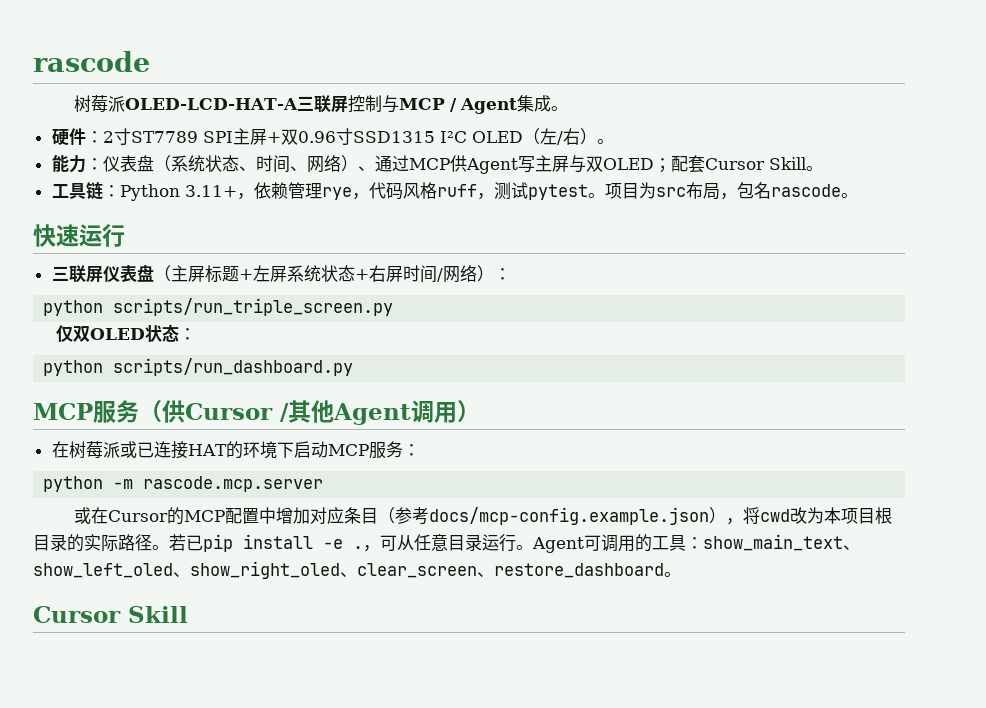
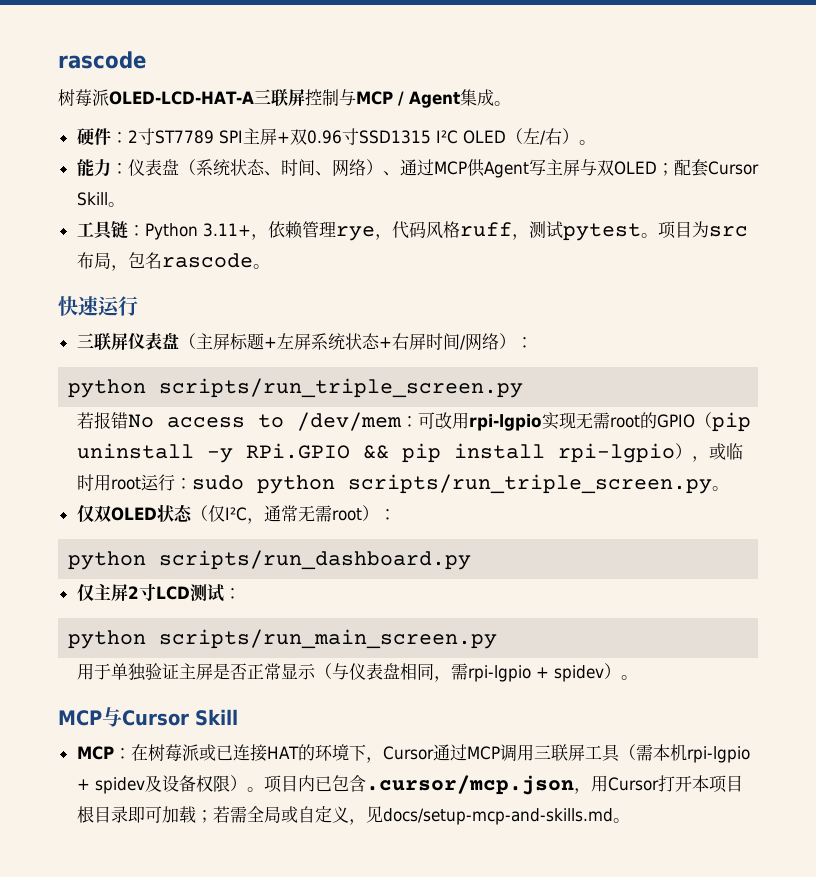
[56,324,197,342] [43,358,354,376] [33,400,480,425] 仅双OLED状态： // python scripts/run_dashboard.py // MCP服务（供Cursor /其他Agent调用） // -> [76,412,751,432] [76,443,743,463] [76,474,729,494] [76,504,396,524] [68,550,472,570] [76,583,241,602] [68,629,498,649] [76,663,638,682] [58,707,238,727] [76,746,131,760] 若报错No access to /dev/mem：可改用rpi-lgpio实现无需root的GPIO（pip uninstall -y RPi.GPIO && pip install rpi-lgpio），或临时用root运行：sudo python scripts/run_triple_screen.py。 // 仅双OLED状态（仅I²C，通常无需root）： // python scripts/run_dashboard.py // 仅主屏2寸LCD测试： // python scripts/run_main_screen.py // 用于单独验证主屏是否正常显示（与仪表盘相同，需rpi-lgpio + spidev）。 // MCP与Cursor Skill // MCP：
[293,441,420,459] [43,476,324,492] [74,507,893,525] [33,534,860,553] [33,561,681,579] [33,606,188,623] 启动MCP服务： // python -m rascode.mcp.server // 或在Cursor的MCP配置中增加对应条目（参考docs/mcp-config.example.json），将cwd改为本项目根目录的实际路径。若已pip install -e .，可从任意目录运行。Agent可调用的工具：show_main_text、show_left_oled、show_right_oled、clear_screen、restore_dashboard。 // Cursor Skill -> [365,744,750,763] [76,775,743,795] [76,806,630,825] ，Cursor通过MCP调用三联屏工具（需本机rpi-lgpio + spidev及设备权限）。项目内已包含.cursor/mcp.json，用Cursor打开本项目根目录即可加载；若需全局或自定义，见docs/setup-mcp-and-skills.md。

